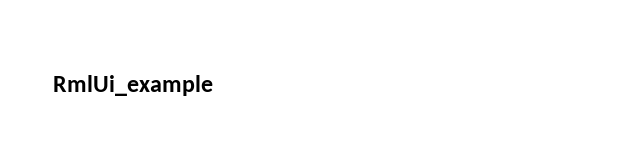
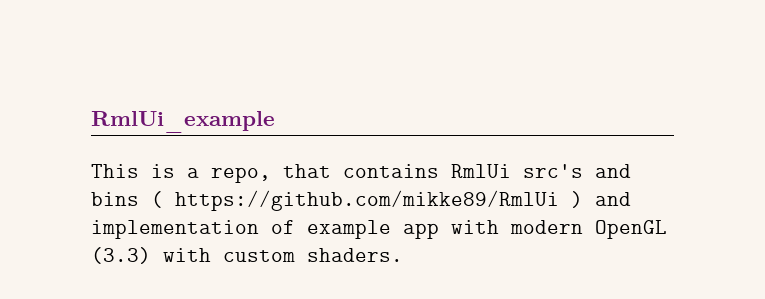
(213, 85) none -> [91,164,631,183] [91,190,631,211] [91,220,667,239] [91,247,403,264] // This is a repo, that contains RmlUi src's and bins ( https://github.com/mikke89/RmlUi ) and implementation of example app with modern OpenGL (3.3) with custom shaders.

